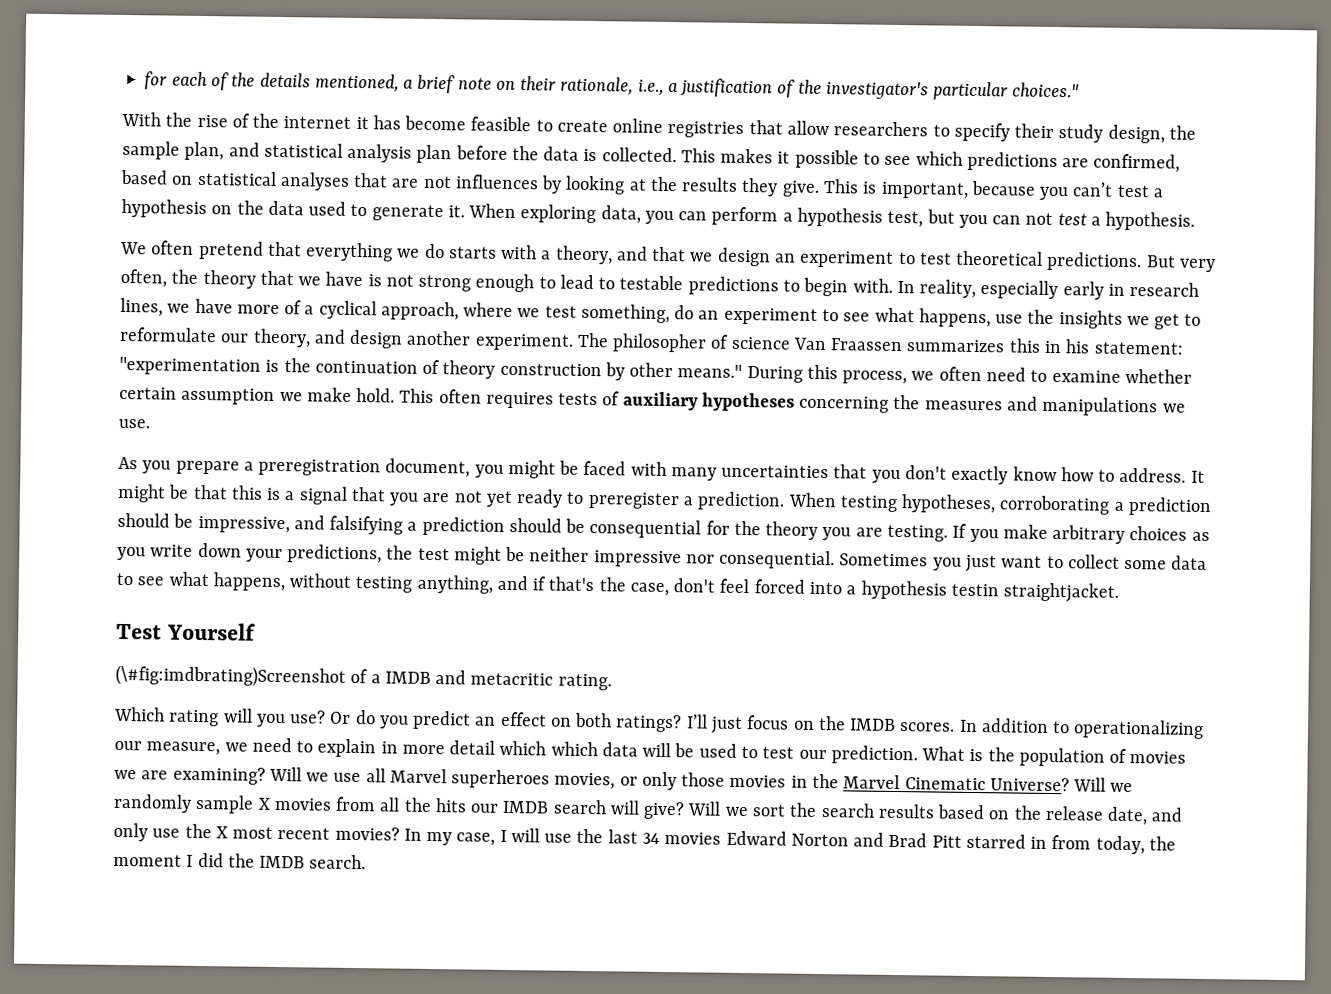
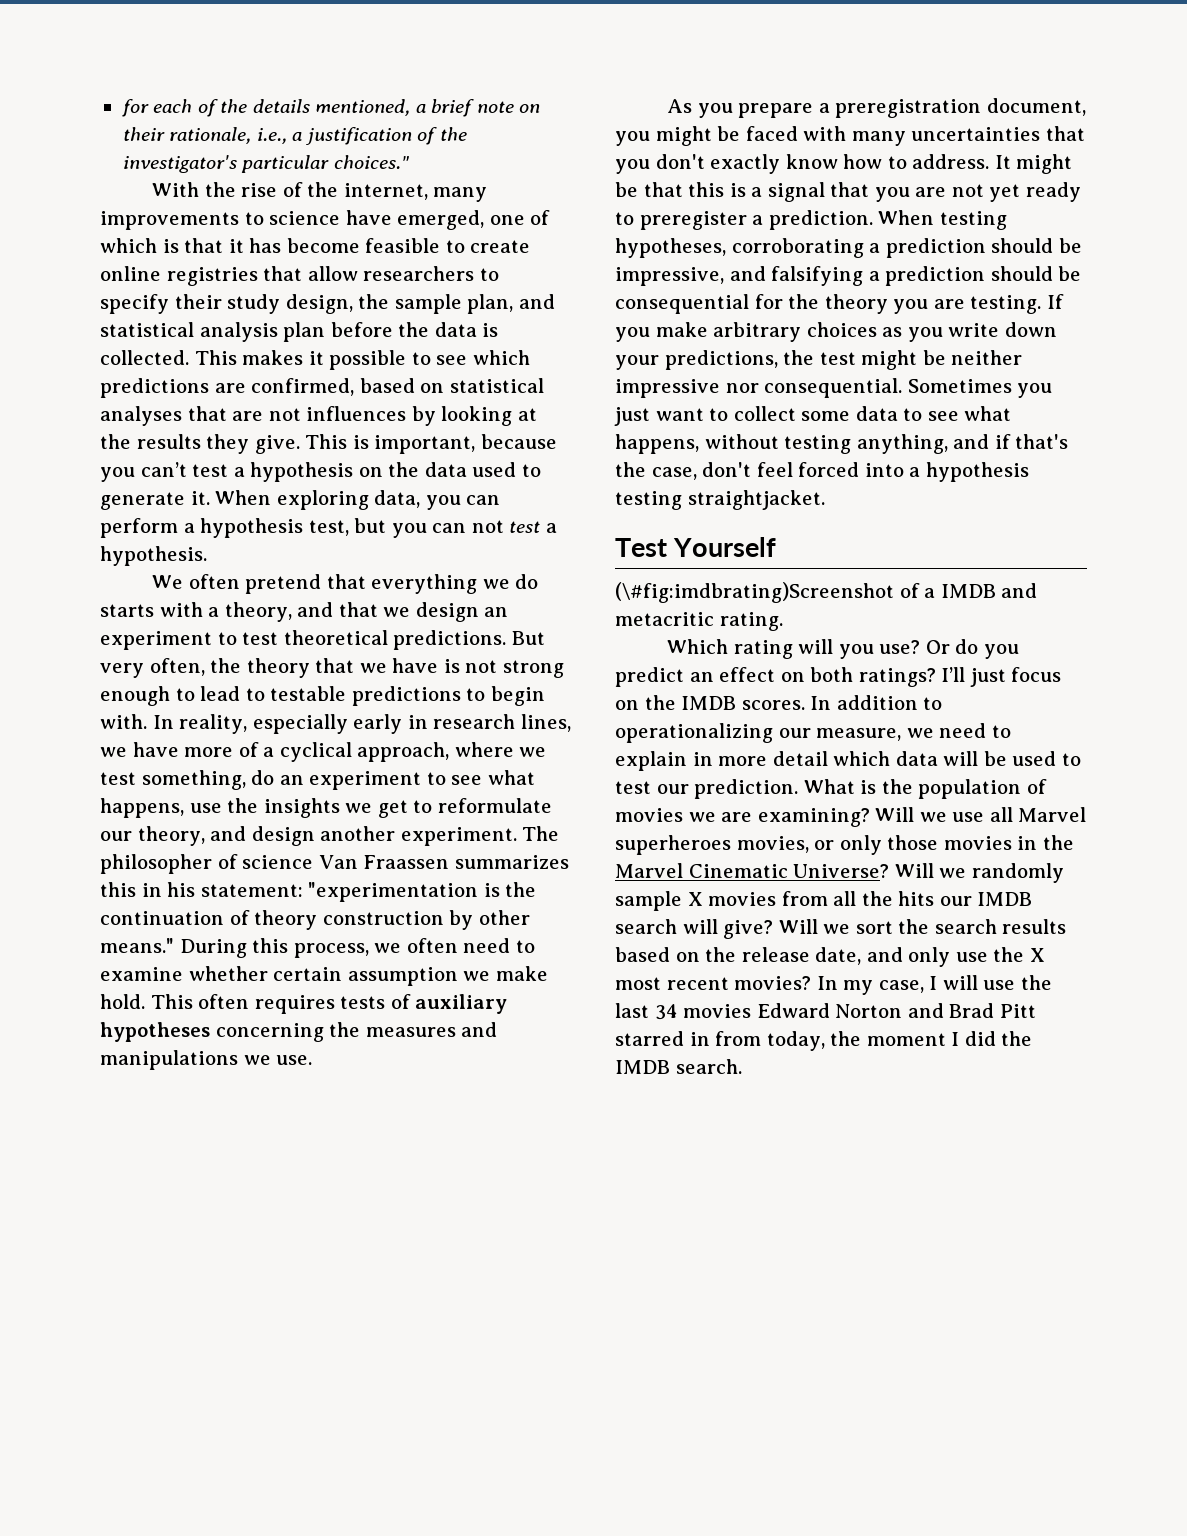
[283,116,352,129] internet -> [343,183,488,202] [100,210,551,230] [100,238,224,253] internet, many improvements to science have emerged, one of which is that
[950,583,999,597] testin -> [615,491,682,510] testing
[550,741,598,757] which -> (891, 758) none

